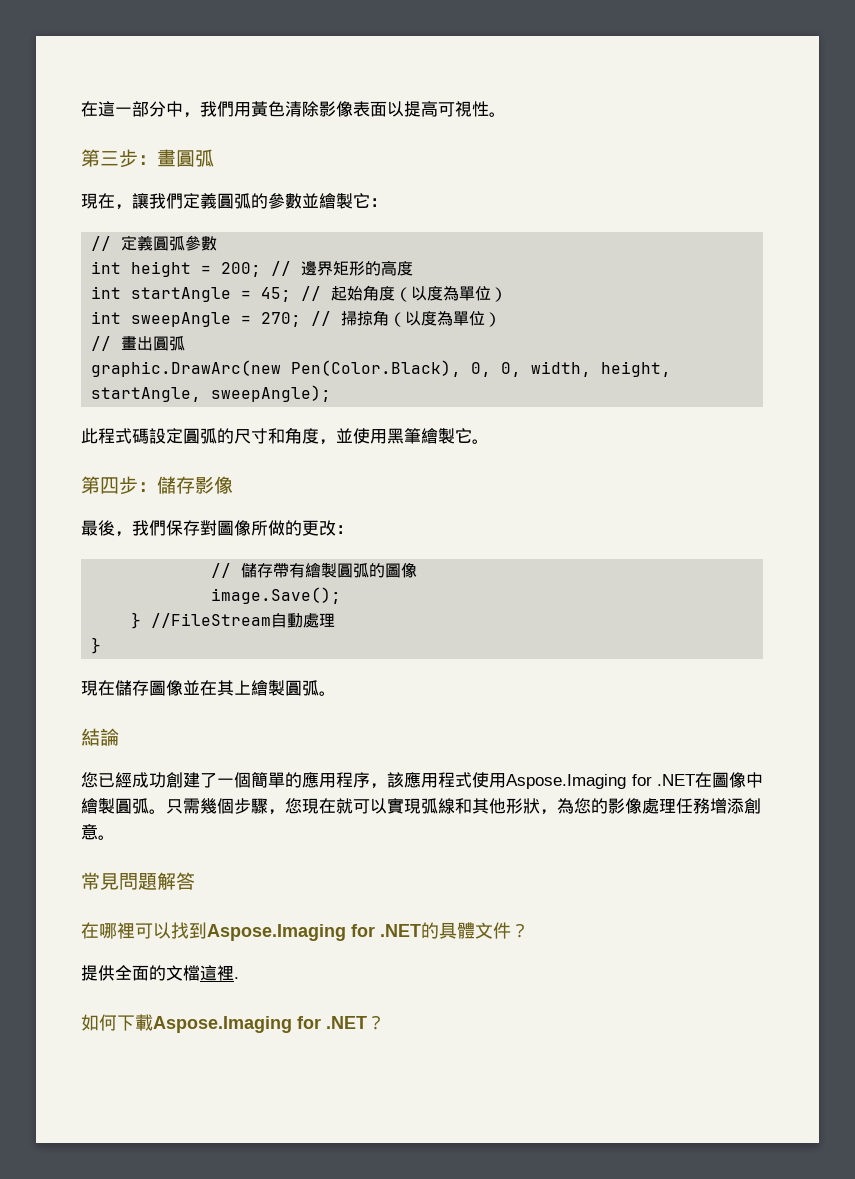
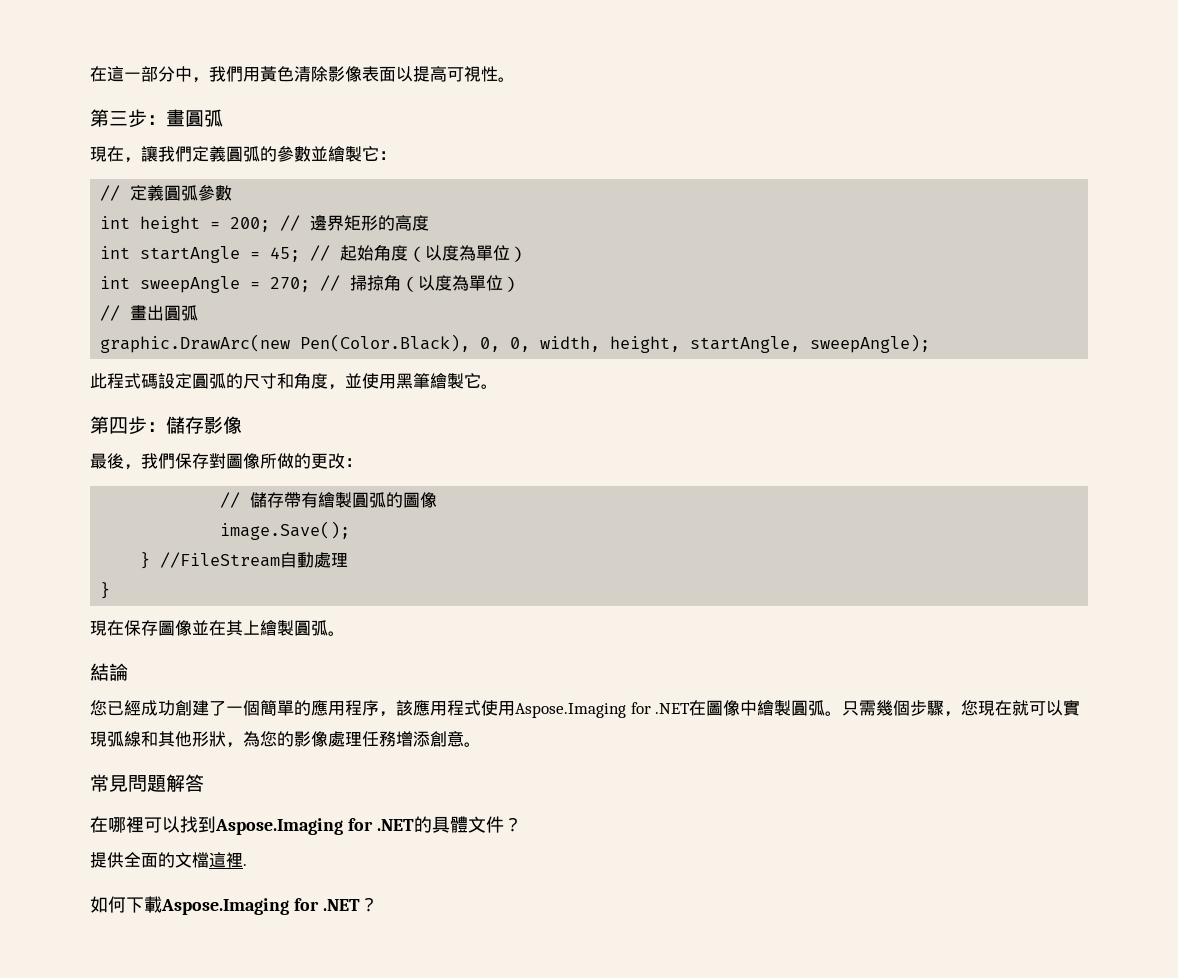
[115,680,132,696] 儲 -> [124,620,141,636] 保

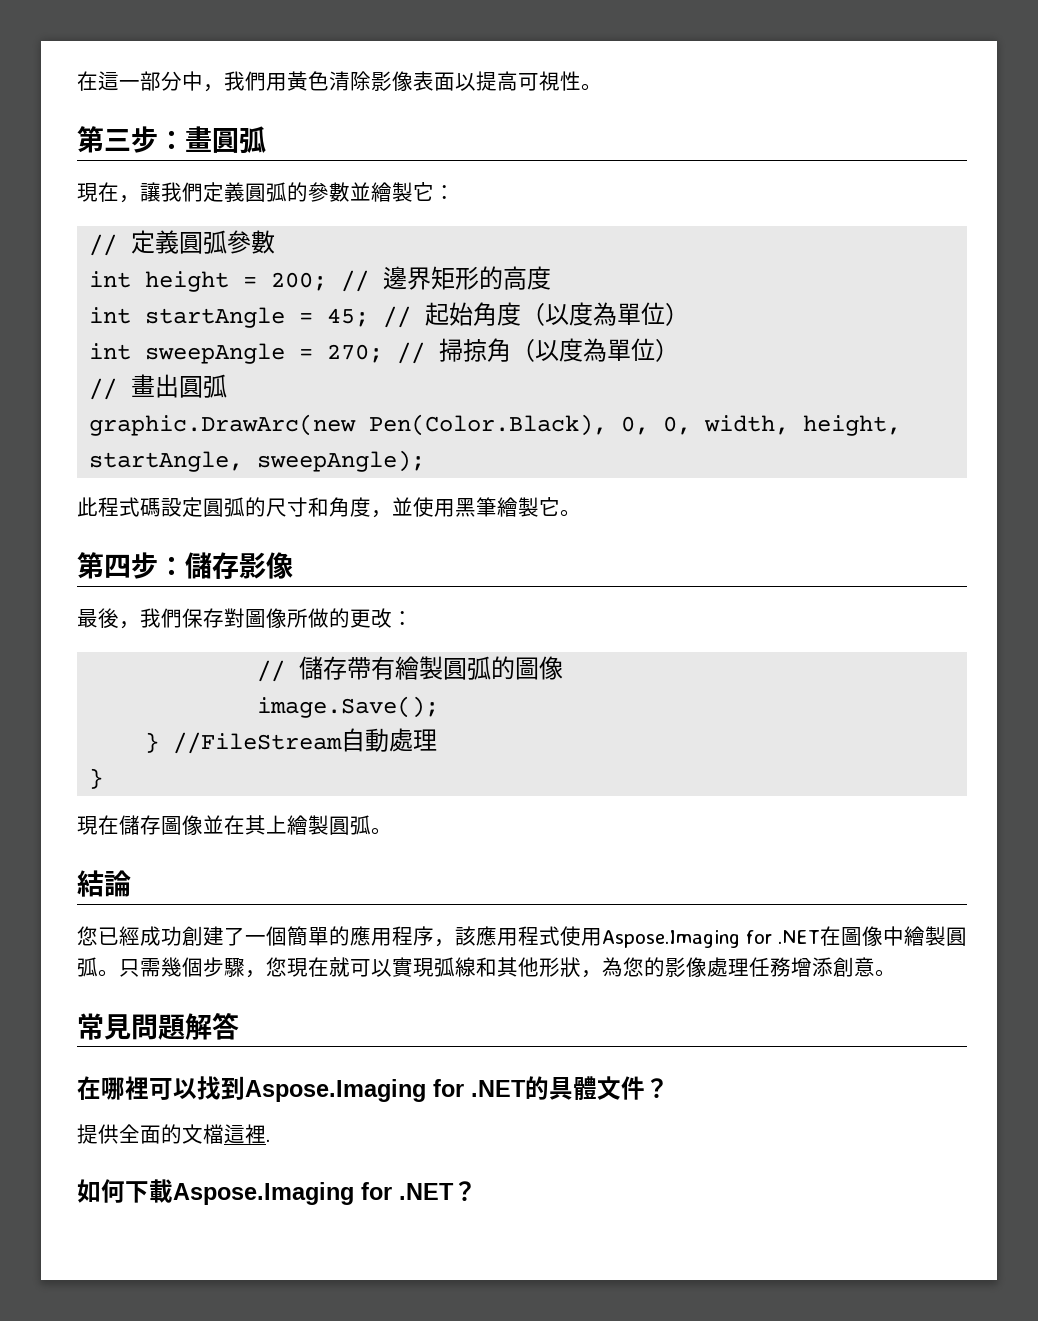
[124,620,141,636] 保 -> [119,815,140,835] 儲

